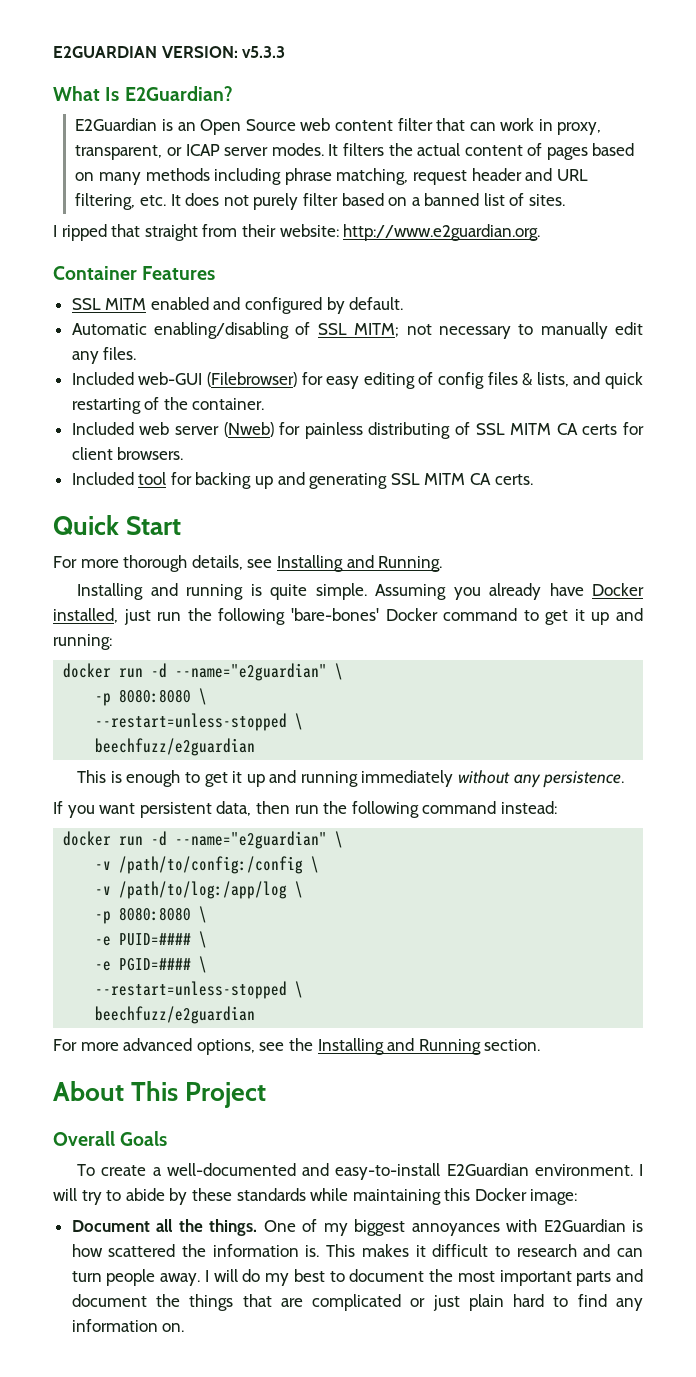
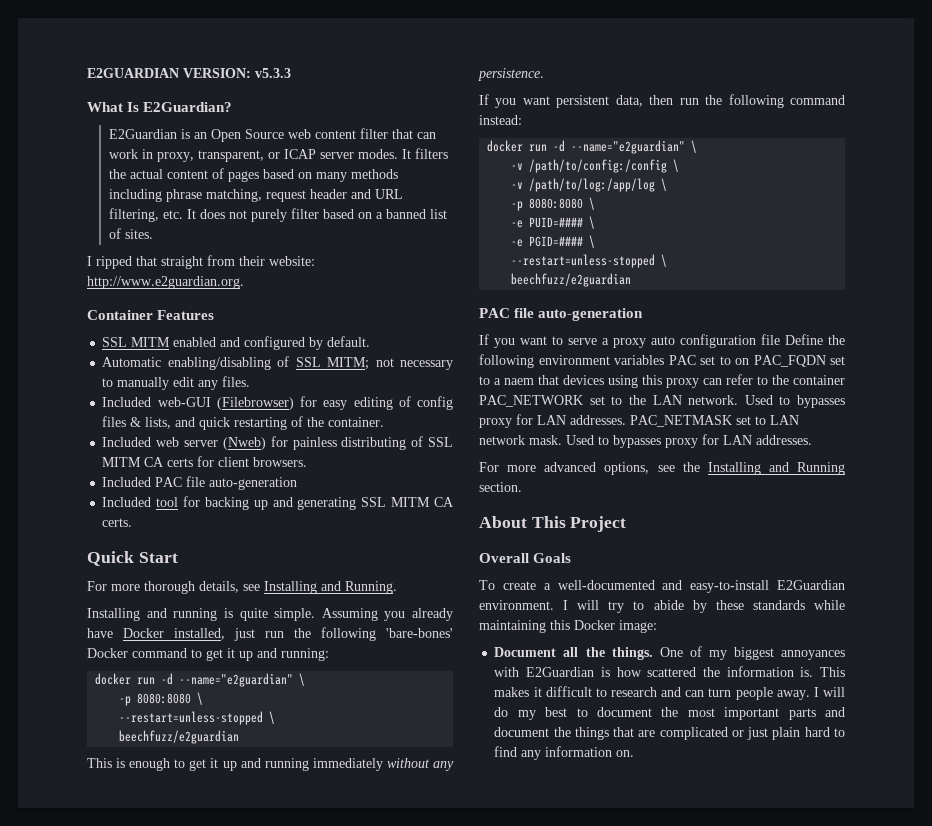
(184, 453) none -> [102,476,298,490] // Included PAC file auto-generation
(256, 1015) none -> [479,308,644,321] [479,334,845,348] [479,354,845,368] [479,374,845,388] [479,395,845,408] [479,414,799,428] [479,434,812,448] // PAC file auto-generation // If you want to serve a proxy auto configuration file Define the following environment variables PAC set to on PAC_FQDN set to a naem that devices using this proxy can refer to the container PAC_NETWORK set to the LAN network. Used to bypasses proxy for LAN addresses. PAC_NETMASK set to LAN network mask. Used to bypasses proxy for LAN addresses.

